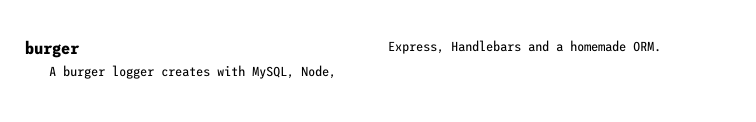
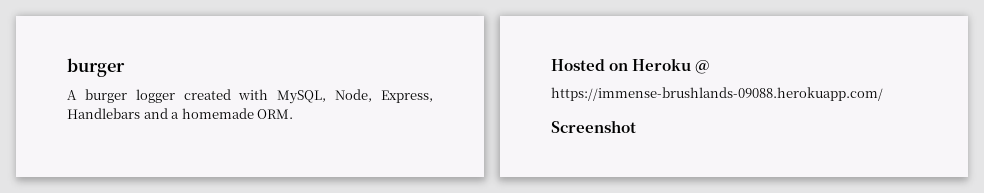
[160,67,210,77] creates -> [183,89,231,100] created
(661, 46) none -> [551,58,711,74] [551,87,883,101] [551,120,636,133] // Hosted on Heroku @ // https://immense-brushlands-09088.herokuapp.com/ // Screenshot

